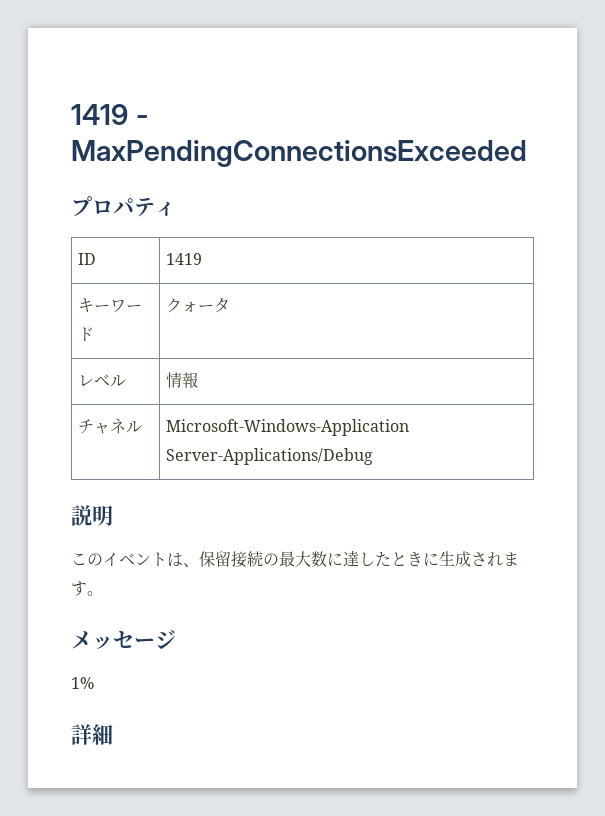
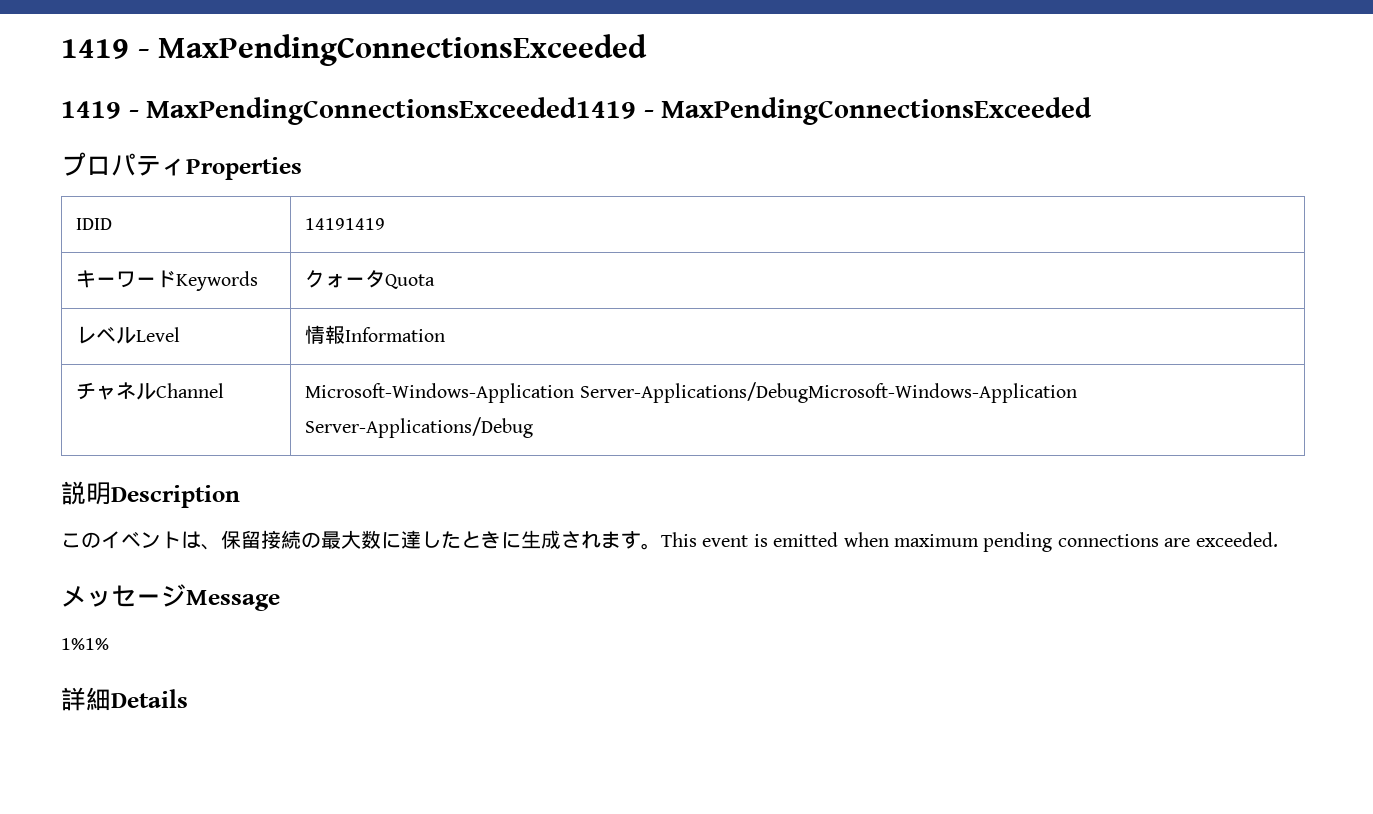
(527, 153) none -> [61,97,1093,125] // 1419 - MaxPendingConnectionsExceeded1419 - MaxPendingConnectionsExceeded
[78,253,97,265] [166,253,203,265] // ID | 1419 -> [186,157,302,180] [76,218,113,230] [305,218,386,230] Properties // IDID | 14191419
(95, 334) none -> [176,271,259,291] Keywords
(231, 305) none -> [385,274,436,289] Quota
(127, 381) none -> [136,327,181,342] Level
(199, 380) none -> [345,327,446,342] Information
(143, 427) none -> [156,383,225,398] Channel
(410, 427) none -> [579,382,1077,403] Server-Applications/DebugMicrosoft-Windows-Application
(113, 515) none -> [111,485,240,508] Description
(103, 593) none -> [661,532,1278,552] This event is emitted when maximum pending connections are exceeded.
[71,677,94,689] // 1% -> [186,590,280,611] [61,638,109,650] Message // 1%1%
(113, 734) none -> [111,689,188,708] Details

